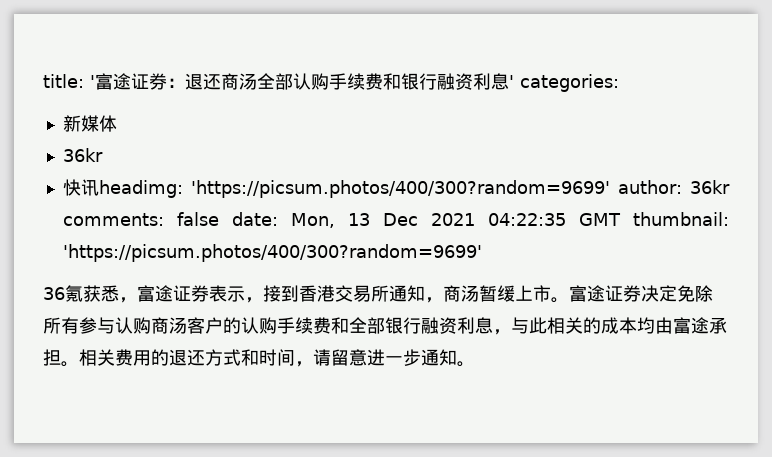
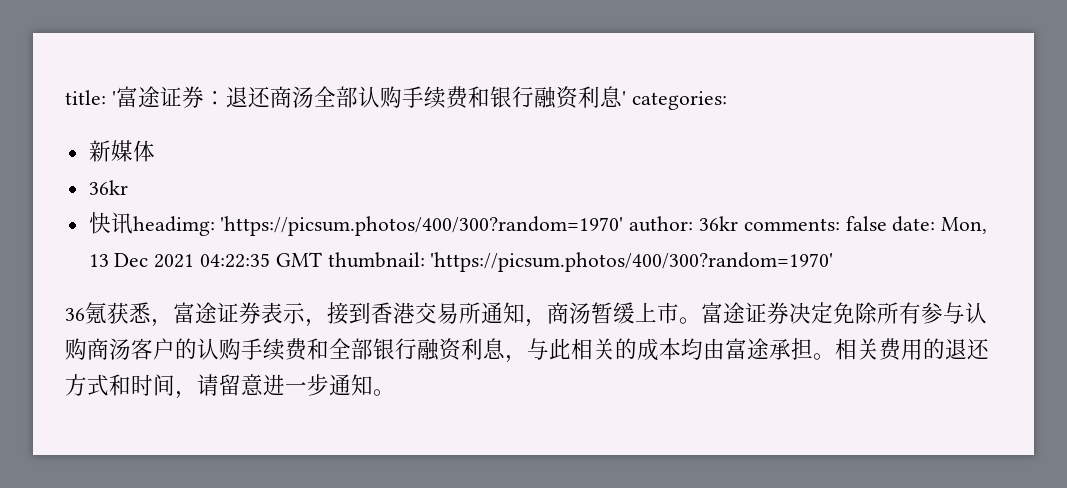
[190,180,610,198] 'https://picsum.photos/400/300?random=9699' -> [220,216,624,236] 'https://picsum.photos/400/300?random=1970'
[62,244,482,262] 'https://picsum.photos/400/300?random=9699' -> [430,252,834,272] 'https://picsum.photos/400/300?random=1970'

